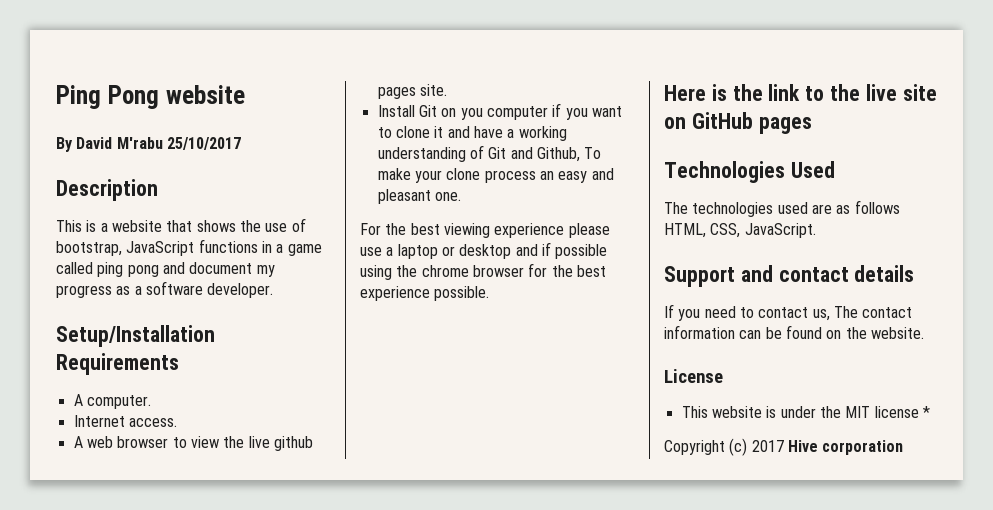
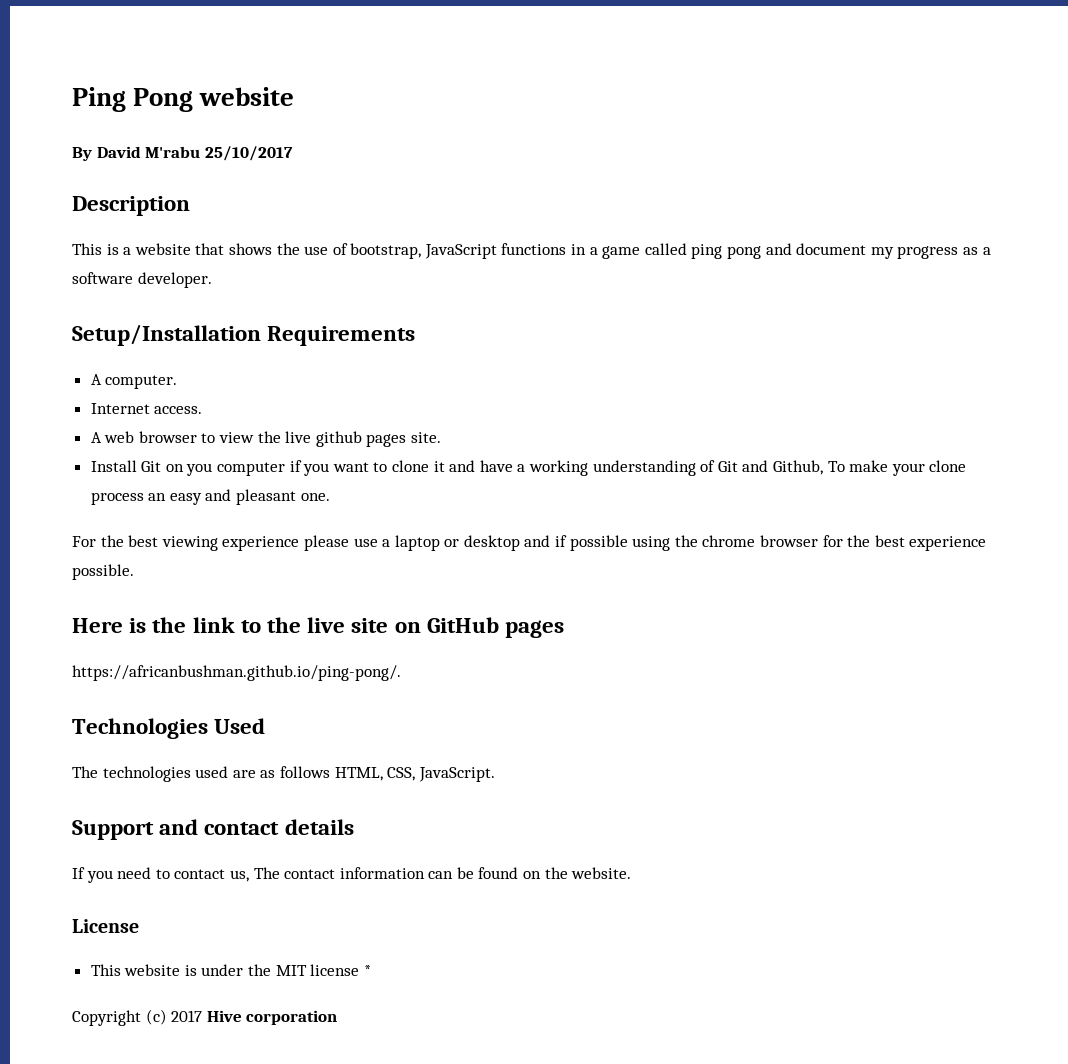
(812, 125) none -> [72,665,401,681] // https://africanbushman.github.io/ping-pong/.

